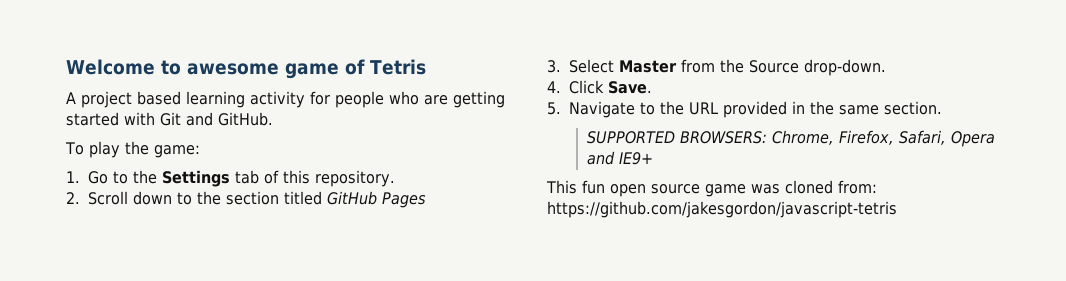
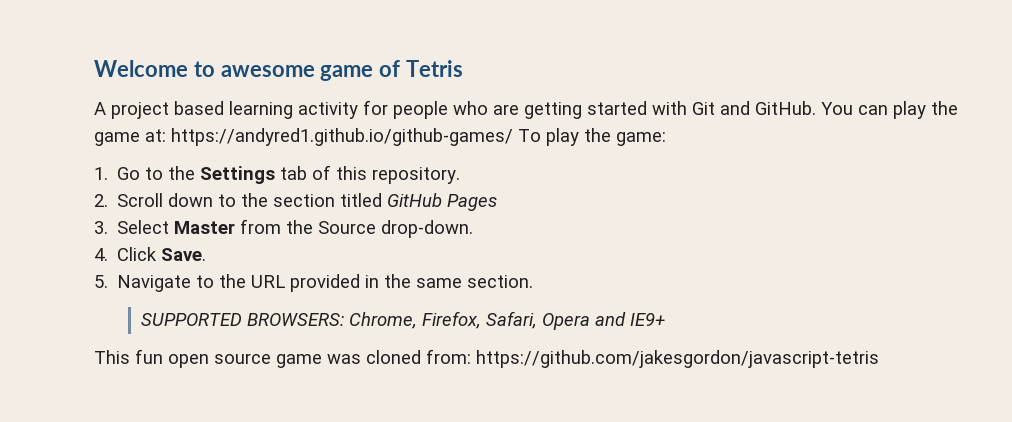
(273, 119) // -> [821,101,958,119] [94,128,513,146] You can play the game at: https://andyred1.github.io/github-games/

